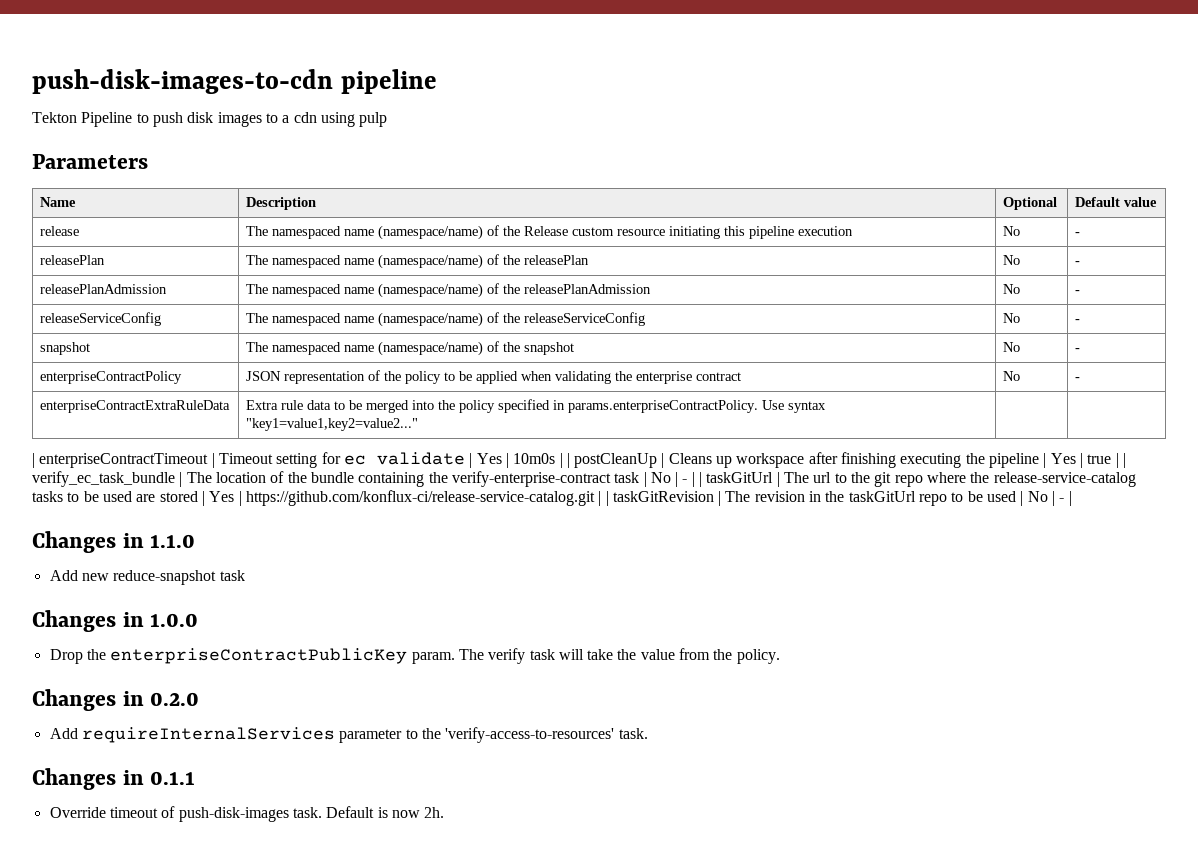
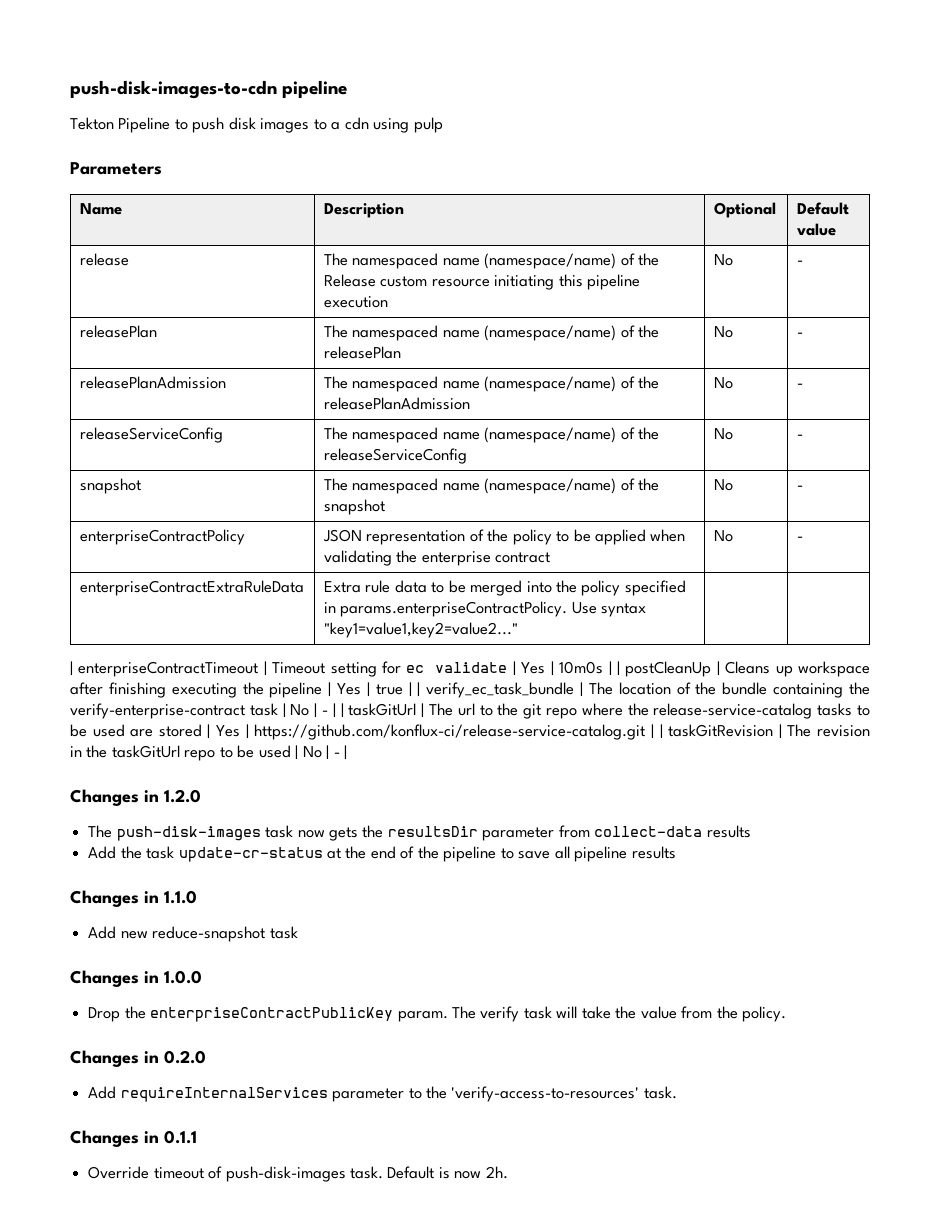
(1072, 498) none -> [70,789,201,806] [88,825,751,841] [88,846,676,862] // Changes in 1.2.0 // The push-disk-images task now gets the resultsDir parameter from collect-data results // Add the task update-cr-status at the end of the pipeline to save all pipeline results

